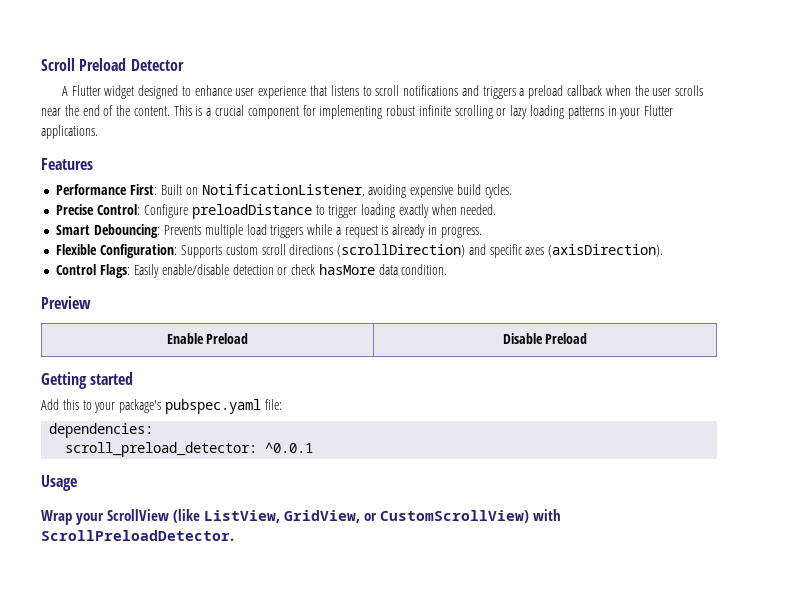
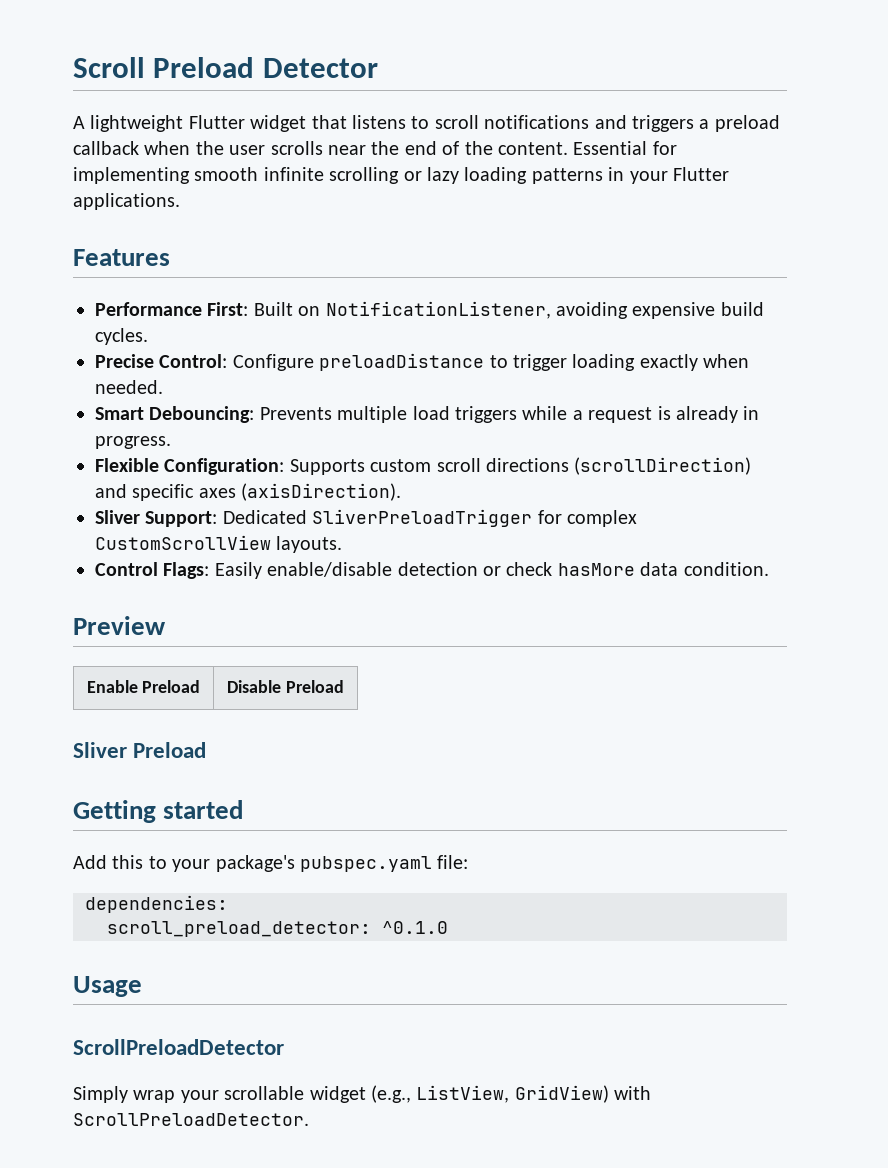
(68, 91) none -> [90,115,184,132] lightweight
[138,85,307,99] designed to enhance user experience -> (307, 123) none
[173,105,299,119] This is a crucial component -> [573,141,648,155] Essential
[386,105,416,116] robust -> [194,167,259,181] smooth
(664, 250) none -> [95,509,637,527] [95,535,343,553] // Sliver Support: Dedicated SliverPreloadTrigger for complex CustomScrollView layouts.
(588, 338) none -> [73,742,207,758] // Sliver Preload
[265,442,314,453] ^0.0.1 -> [382,921,448,934] ^0.1.0
[41,509,529,525] Wrap your ScrollView (like ListView, GridView, or CustomScrollView) -> [73,1039,284,1055] [73,1085,609,1103] ScrollPreloadDetector // Simply wrap your scrollable widget (e.g., ListView, GridView)

